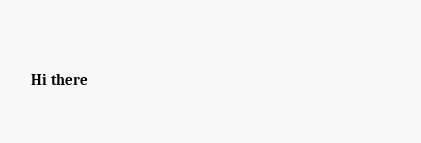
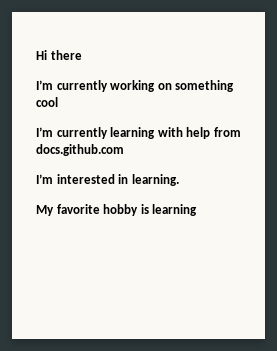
(88, 79) none -> [36,80,235,92] [36,97,58,107] [36,127,241,139] [36,144,124,156] [36,174,179,186] [36,204,198,216] // I’m currently working on something cool // I’m currently learning with help from docs.github.com // I’m interested in learning. // My favorite hobby is learning

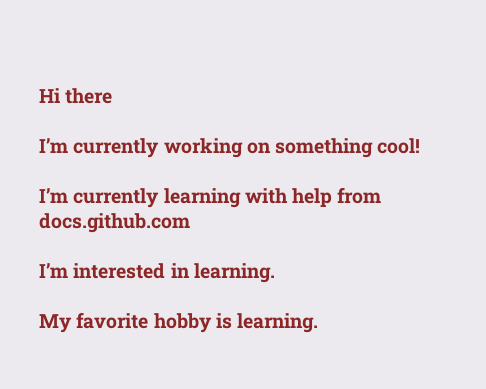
[36,97,58,107] cool -> [377,138,421,154] cool!
[152,204,198,216] learning -> [237,313,319,333] learning.

